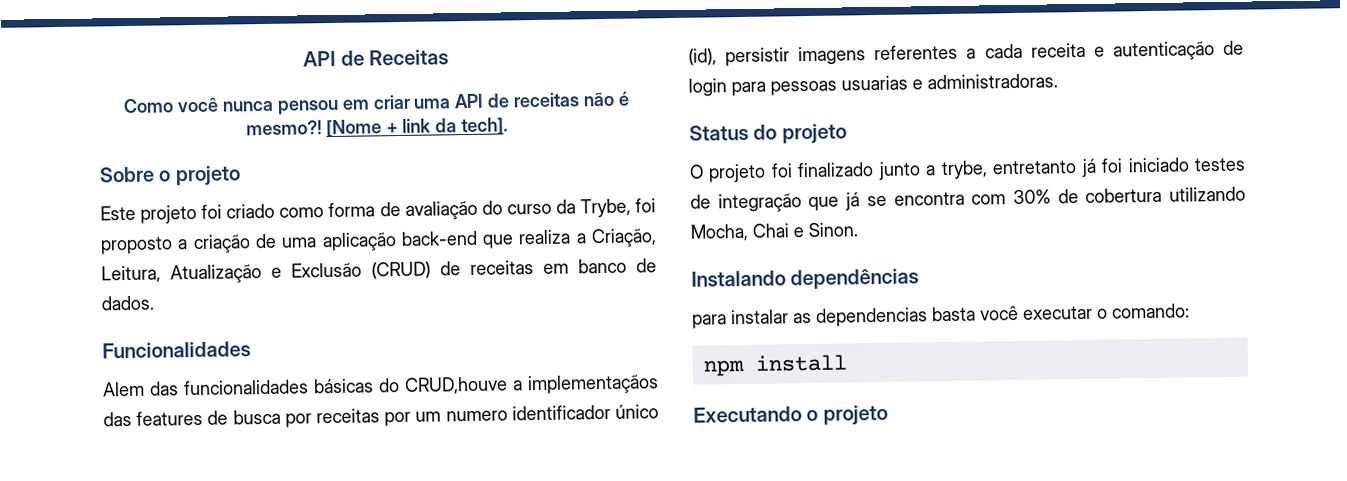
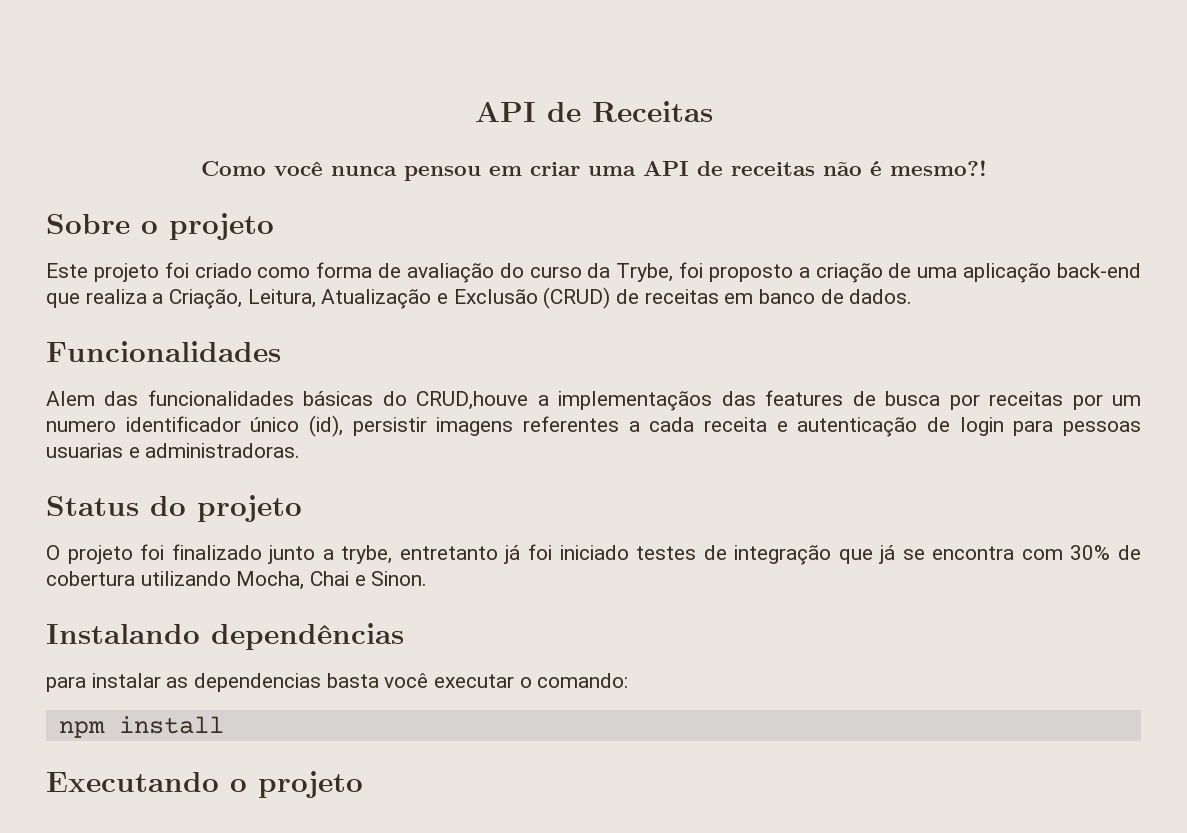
[325,117,509,138] [Nome + link da tech]. -> (987, 168) none

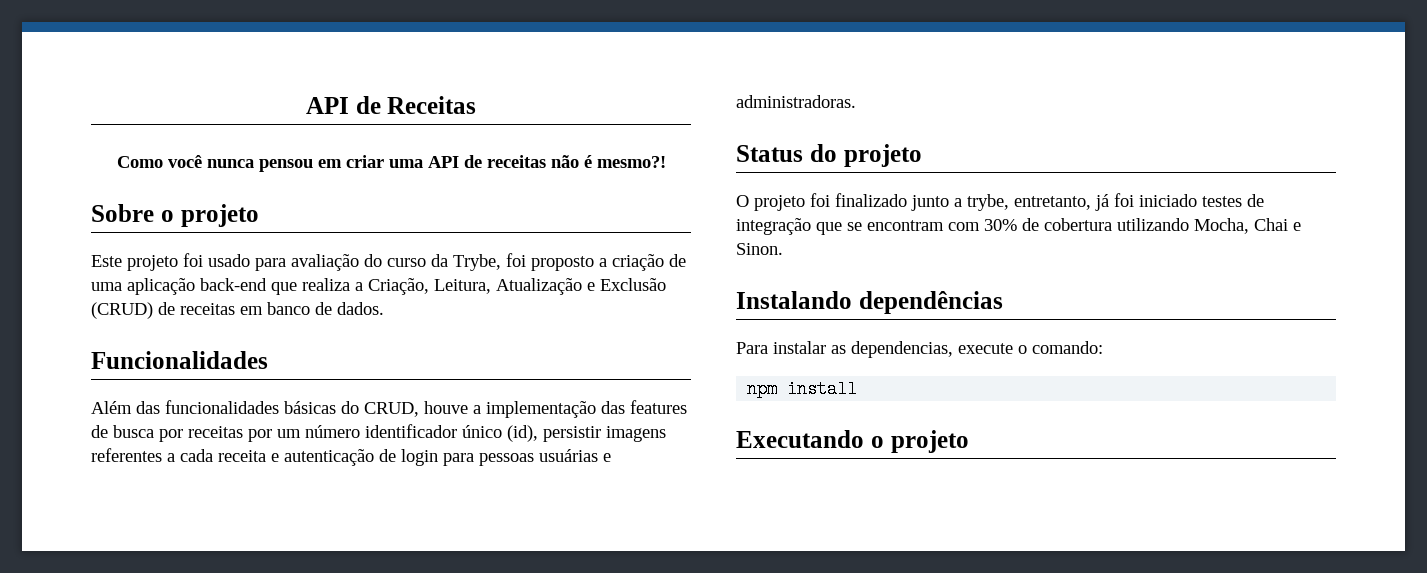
[194,262,402,278] criado como forma de -> [208,254,286,271] usado para
[46,391,95,406] Alem -> [91,401,132,414] Além
[416,391,713,411] CRUD,houve a implementaçãos -> [364,401,596,418] CRUD, houve a implementação
[46,420,116,432] numero -> [305,425,360,438] número
[46,443,123,458] usuarias -> [539,449,598,462] usuárias
[399,546,498,560] entretanto -> [1014,196,1091,210] entretanto,
[879,545,1015,564] já se encontra -> [847,220,944,231] se encontram
[46,676,86,692] para -> [736,342,768,354] Para
[194,673,515,692] dependencias basta você executar -> [851,341,1013,358] dependencias, execute

